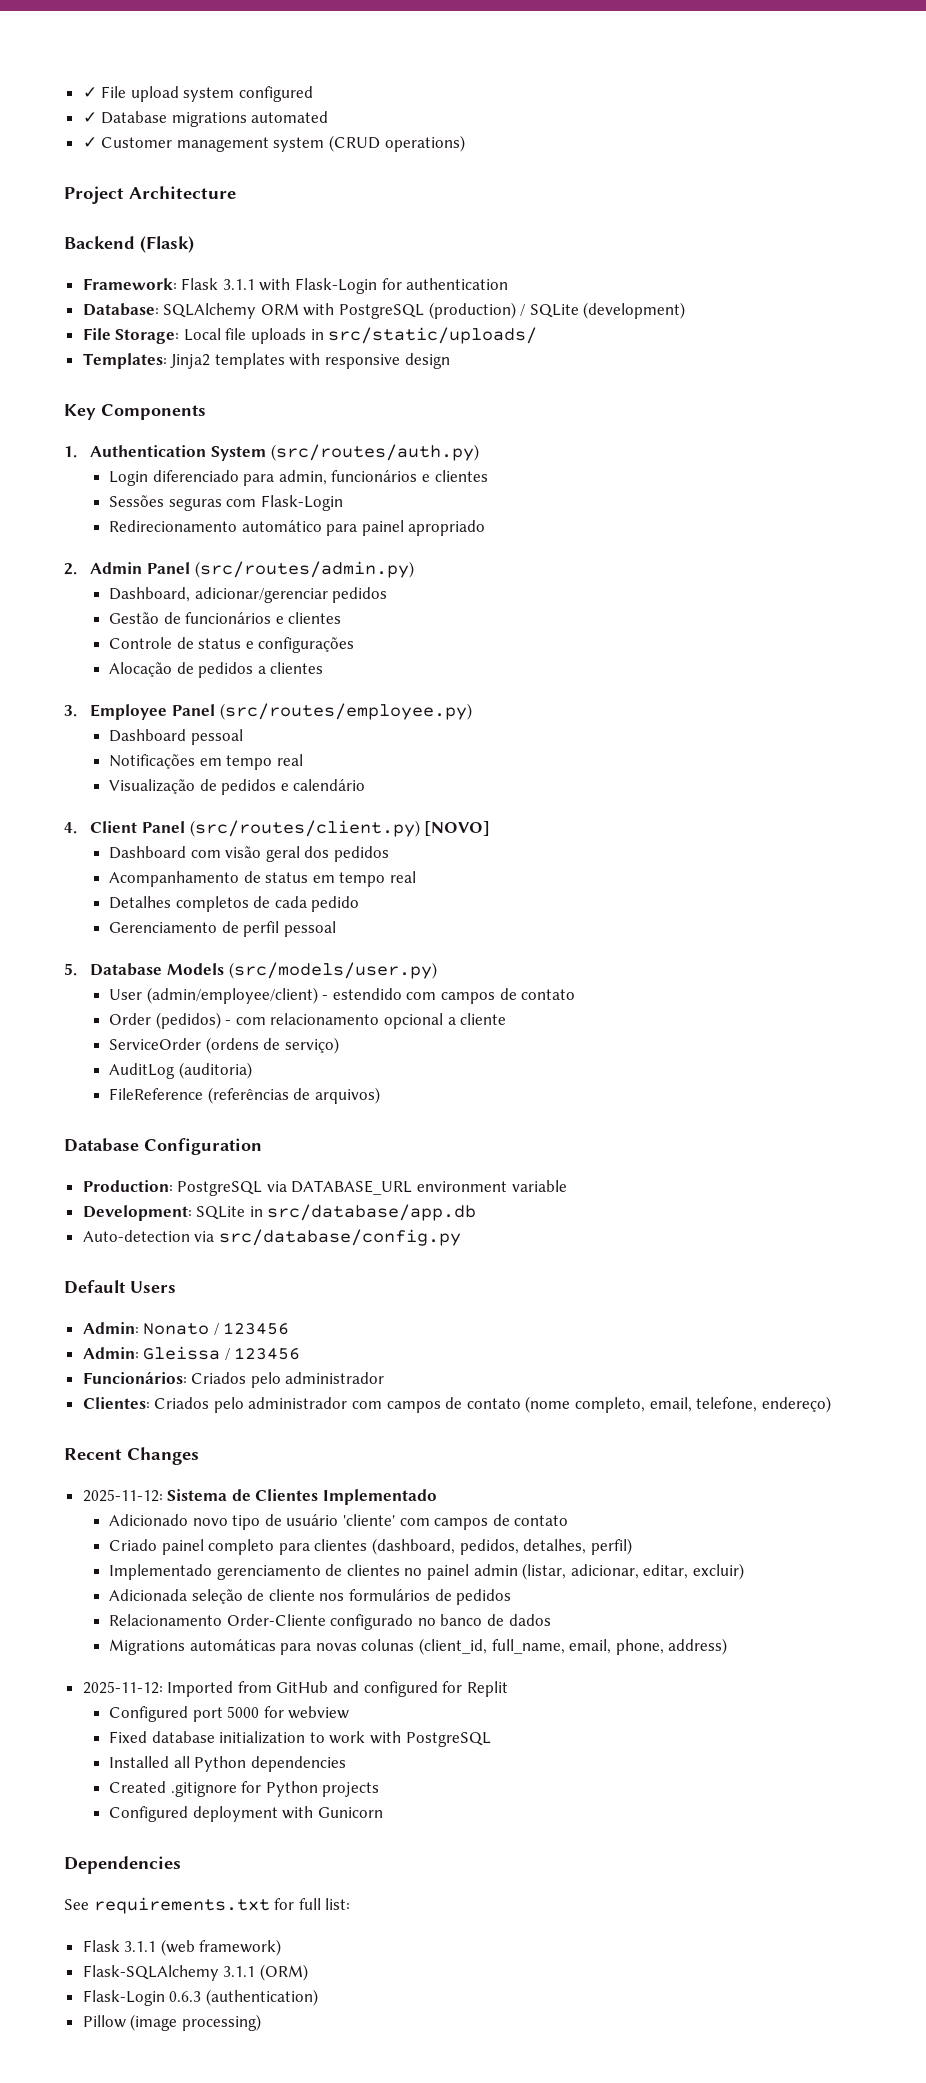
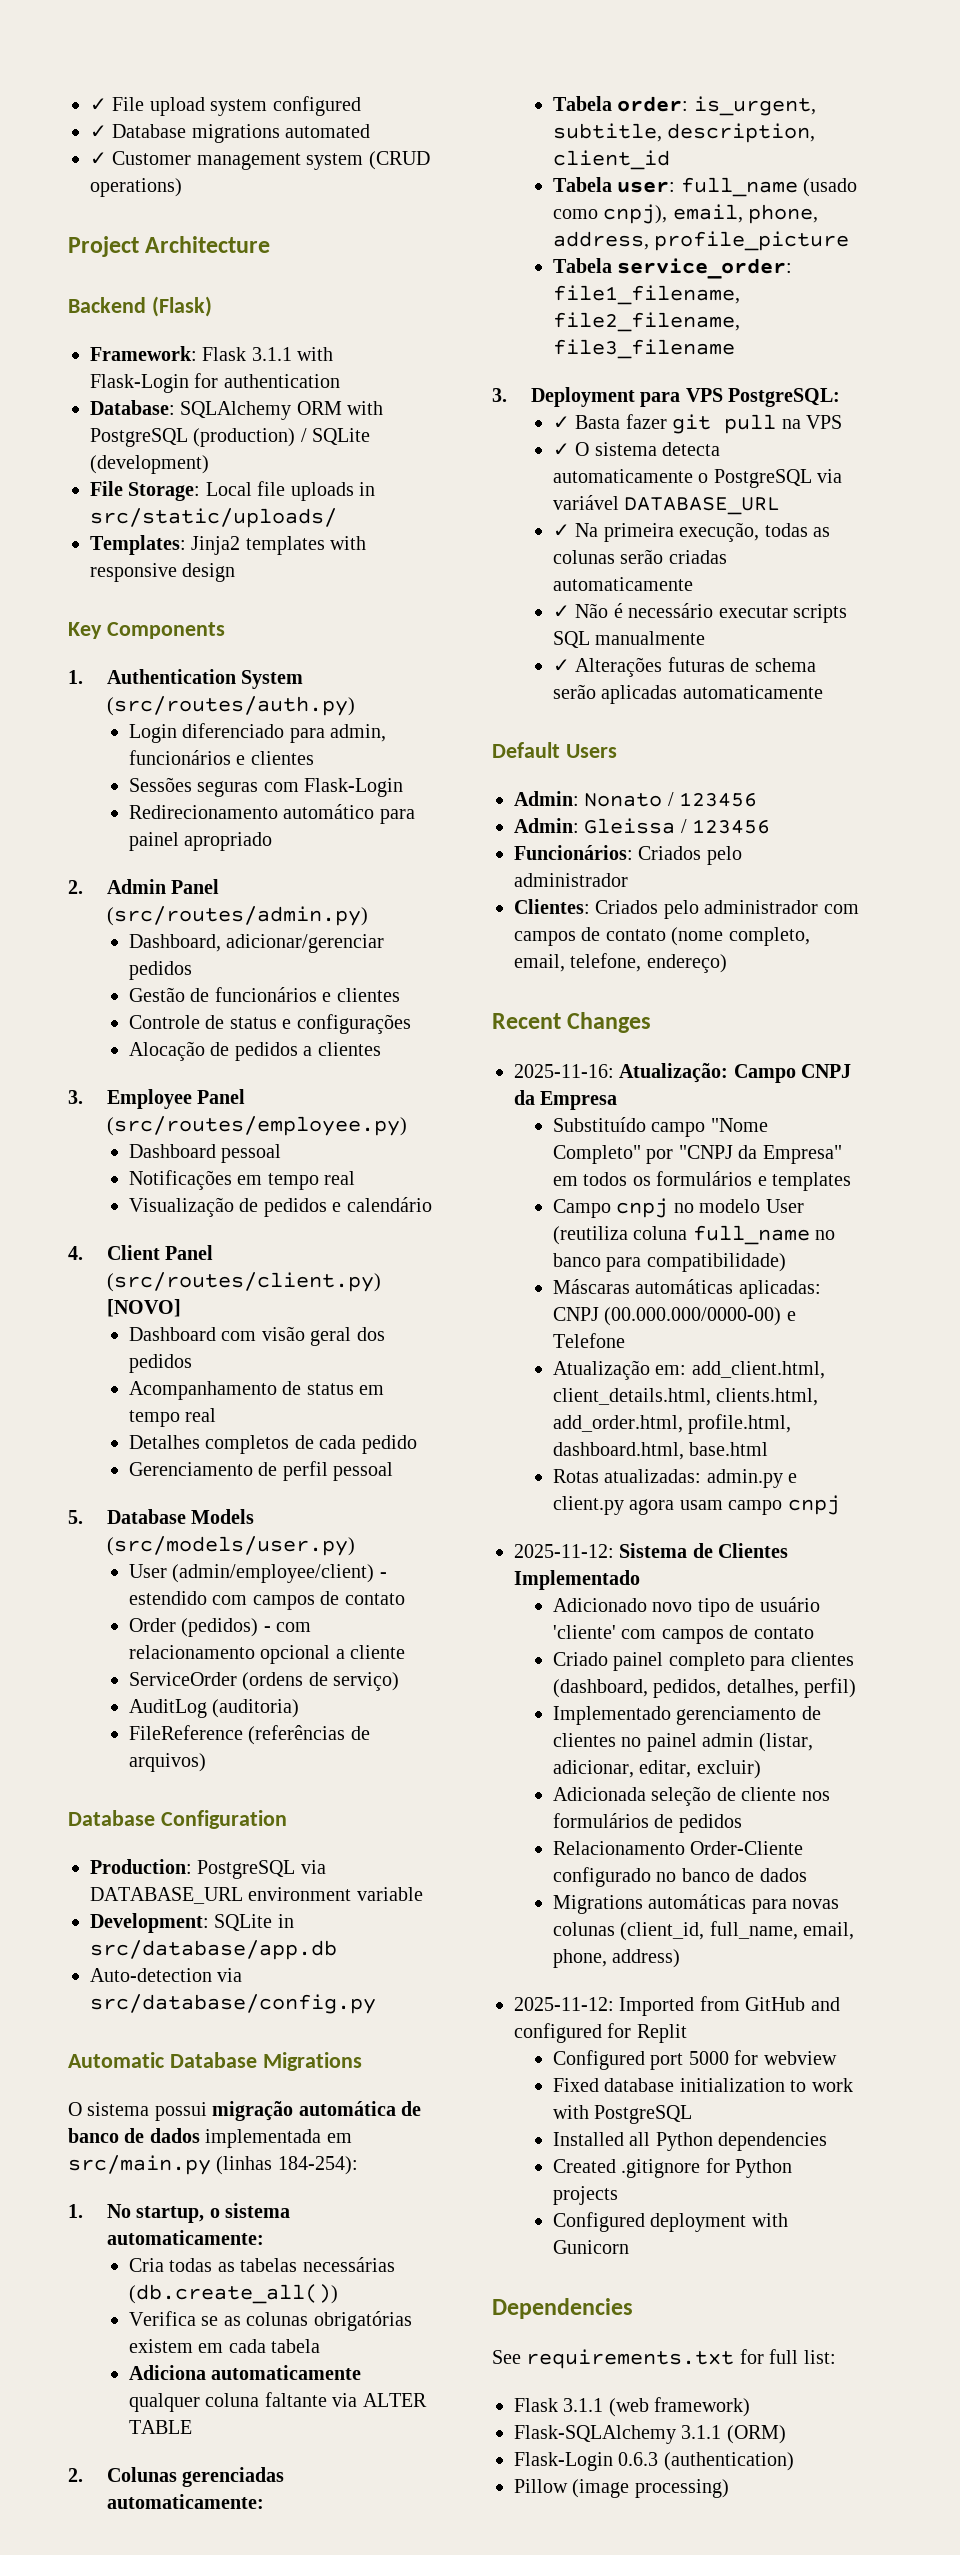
(461, 1237) none -> [68,2052,362,2071] [68,2101,421,2121] [68,2128,352,2148] [68,2155,358,2175] [68,2203,291,2223] [106,2230,264,2245] [128,2257,395,2272] [128,2284,338,2304] [128,2311,412,2331] [128,2339,321,2353] [128,2365,362,2380] [128,2392,427,2412] [128,2420,192,2434] [68,2467,285,2487] [106,2494,264,2509] [552,96,816,116] [552,123,816,143] [552,150,670,170] [552,177,858,197] [552,204,819,224] [552,231,850,251] [552,258,793,279] [552,285,740,305] [552,312,740,332] [552,339,735,359] [492,387,841,407] [552,414,842,434] [552,442,721,456] [552,469,843,488] [552,495,781,515] [552,522,830,542] [552,549,727,564] [552,577,693,591] [552,603,847,623] [552,631,706,648] [552,657,816,677] [552,684,823,704] // Automatic Database Migrations // O sistema possui migração automática de banco de dados implementada em src/main.py (linhas 184-254): // 1. No startup, o sistema automaticamente: // Cria todas as tabelas necessárias (db.create_all()) // Verifica se as colunas obrigatórias existem em cada tabela // Adiciona automaticamente qualquer coluna faltante via ALTER TABLE // 2. Colunas gerenciadas automaticamente: // Tabela order: is_urgent, subtitle, description, client_id // Tabela user: full_name (usado como cnpj), email, phone, address, profile_picture // Tabela service_order: file1_filename, file2_filename, file3_filename // 3. Deployment para VPS PostgreSQL: // ✓ Basta fazer git pull na VPS // ✓ O sistema detecta automaticamente o PostgreSQL via variável DATABASE_URL // ✓ Na primeira execução, todas as colunas serão criadas automaticamente // ✓ Não é necessário executar scripts SQL manualmente // ✓ Alterações futuras de schema serão aplicadas automaticamente
(199, 1456) none -> [514,1063,852,1083] [514,1090,618,1110] [552,1117,768,1137] [552,1145,842,1164] [552,1171,851,1191] [552,1198,804,1218] [552,1225,836,1245] [552,1253,786,1272] [552,1279,821,1299] [552,1307,796,1326] [552,1333,625,1348] [552,1360,825,1380] [552,1388,819,1406] [552,1414,792,1434] [552,1442,769,1460] [552,1469,798,1488] [552,1495,840,1515] // 2025-11-16: Atualização: Campo CNPJ da Empresa // Substituído campo "Nome Completo" por "CNPJ da Empresa" em todos os formulários e templates // Campo cnpj no modelo User (reutiliza coluna full_name no banco para compatibilidade) // Máscaras automáticas aplicadas: CNPJ (00.000.000/0000-00) e Telefone // Atualização em: add_client.html, client_details.html, clients.html, add_order.html, profile.html, dashboard.html, base.html // Rotas atualizadas: admin.py e client.py agora usam campo cnpj

